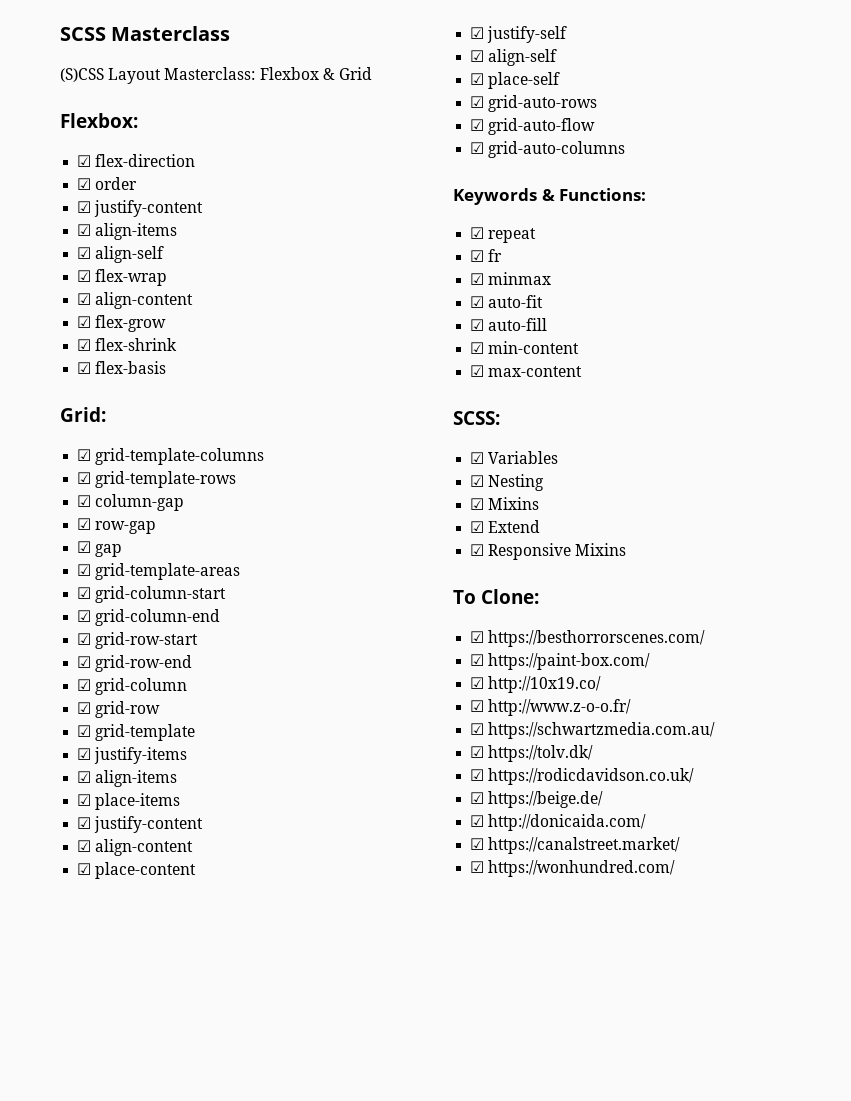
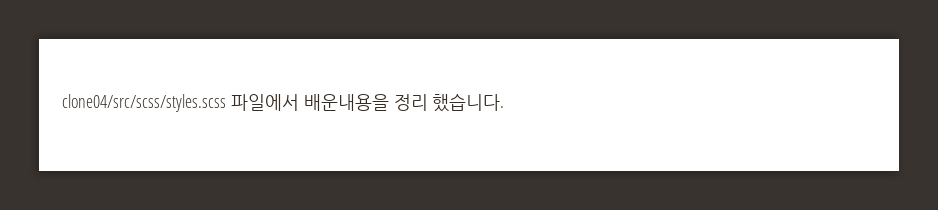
[60,26,231,41] [60,67,372,84] [60,113,138,128] [77,154,196,167] [77,177,138,190] [77,200,204,217] [77,223,178,240] [77,246,165,263] [77,269,168,286] [77,292,194,309] [77,315,167,332] [77,338,178,351] [77,361,167,374] [60,407,106,422] [77,448,265,465] [77,471,237,488] [77,494,185,511] [77,518,157,534] [77,541,123,557] [77,563,241,580] [77,586,227,603] [77,609,221,626] [77,632,199,649] [77,655,193,672] [77,678,188,695] [77,701,161,718] [77,724,196,741] [77,747,188,764] [77,770,178,787] [77,793,181,810] [77,816,204,833] [77,839,194,856] [77,862,197,879] [470,26,568,43] [470,49,558,66] [470,72,561,89] [470,95,598,112] [470,118,596,135] [470,141,626,158] [453,188,647,205] [470,227,537,243] [470,249,503,262] [470,272,552,285] [470,295,544,308] [470,318,548,331] [470,341,580,354] [470,365,583,377] [453,411,500,425] [470,451,559,464] [470,474,545,491] [470,497,540,510] [470,520,541,533] [470,543,627,560] [453,589,539,604] [470,630,706,647] [470,653,651,670] [470,676,602,693] [470,699,632,716] [470,722,716,739] [470,745,594,762] [470,768,695,785] [470,791,604,808] [470,814,647,831] [470,837,681,854] [470,860,676,877] SCSS Masterclass // (S)CSS Layout Masterclass: Flexbox & Grid // Flexbox: // ☑ flex-direction // ☑ order // ☑ justify-content // ☑ align-items // ☑ align-self // ☑ flex-wrap // ☑ align-content // ☑ flex-grow // ☑ flex-shrink // ☑ flex-basis // Grid: // ☑ grid-template-columns // ☑ grid-template-rows // ☑ column-gap // ☑ row-gap // ☑ gap // ☑ grid-template-areas // ☑ grid-column-start // ☑ grid-column-end // ☑ grid-row-start // ☑ grid-row-end // ☑ grid-column // ☑ grid-row // ☑ grid-template // ☑ justify-items // ☑ align-items // ☑ place-items // ☑ justify-content // ☑ align-content // ☑ place-content // ☑ justify-self // ☑ align-self // ☑ place-self // ☑ grid-auto-rows // ☑ grid-auto-flow // ☑ grid-auto-columns // Keywords & Functions: // ☑ repeat // ☑ fr // ☑ minmax // ☑ auto-fit // ☑ auto-fill // ☑ min-content // ☑ max-content // SCSS: // ☑ Variables // ☑ Nesting // ☑ Mixins // ☑ Extend // ☑ Responsive Mixins // To Clone: // ☑ https://besthorrorscenes.com/ // ☑ https://paint-box.com/ // ☑ http://10x19.co/ // ☑ http://www.z-o-o.fr/ // ☑ https://schwartzmedia.com.au/ // ☑ https://tolv.dk/ // ☑ https://rodicdavidson.co.uk/ // ☑ https://beige.de/ // ☑ http://donicaida.com/ // ☑ https://canalstreet.market/ // ☑ https://wonhundred.com/ -> [62,93,505,112] clone04/src/scss/styles.scss 파일에서 배운내용을 정리 했습니다.

